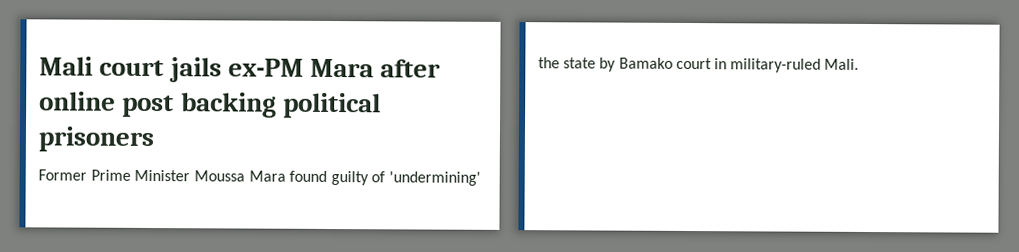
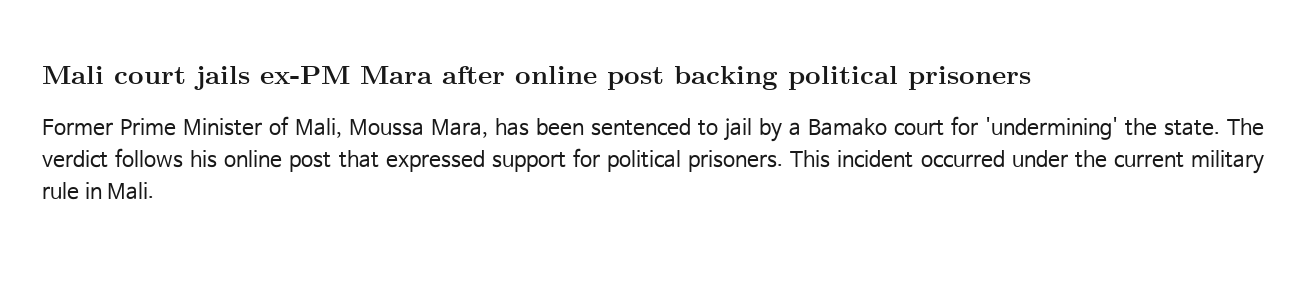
[193,170,481,186] [538,57,822,73] Moussa Mara found guilty of 'undermining' the state by Bamako court in military-ruled -> [268,116,1264,142] [42,148,1264,174] [42,182,102,200] of Mali, Moussa Mara, has been sentenced to jail by a Bamako court for 'undermining' the state. The verdict follows his online post that expressed support for political prisoners. This incident occurred under the current military rule in

